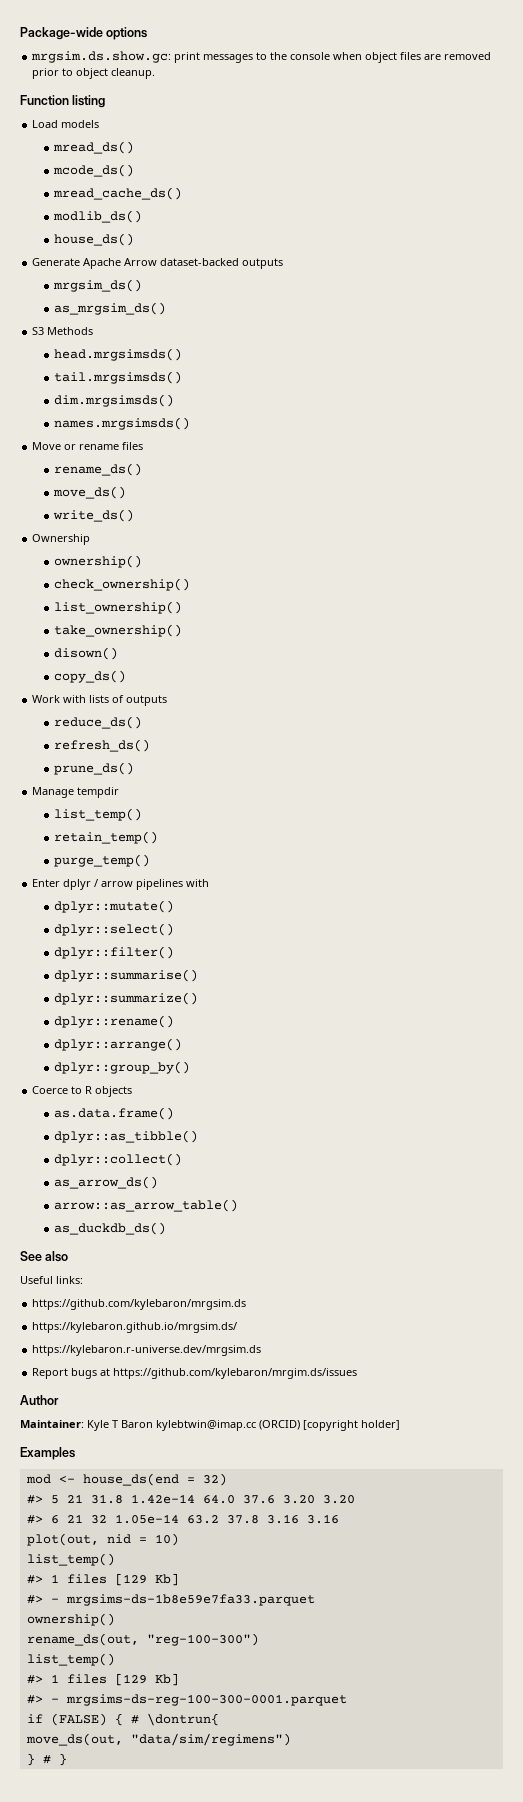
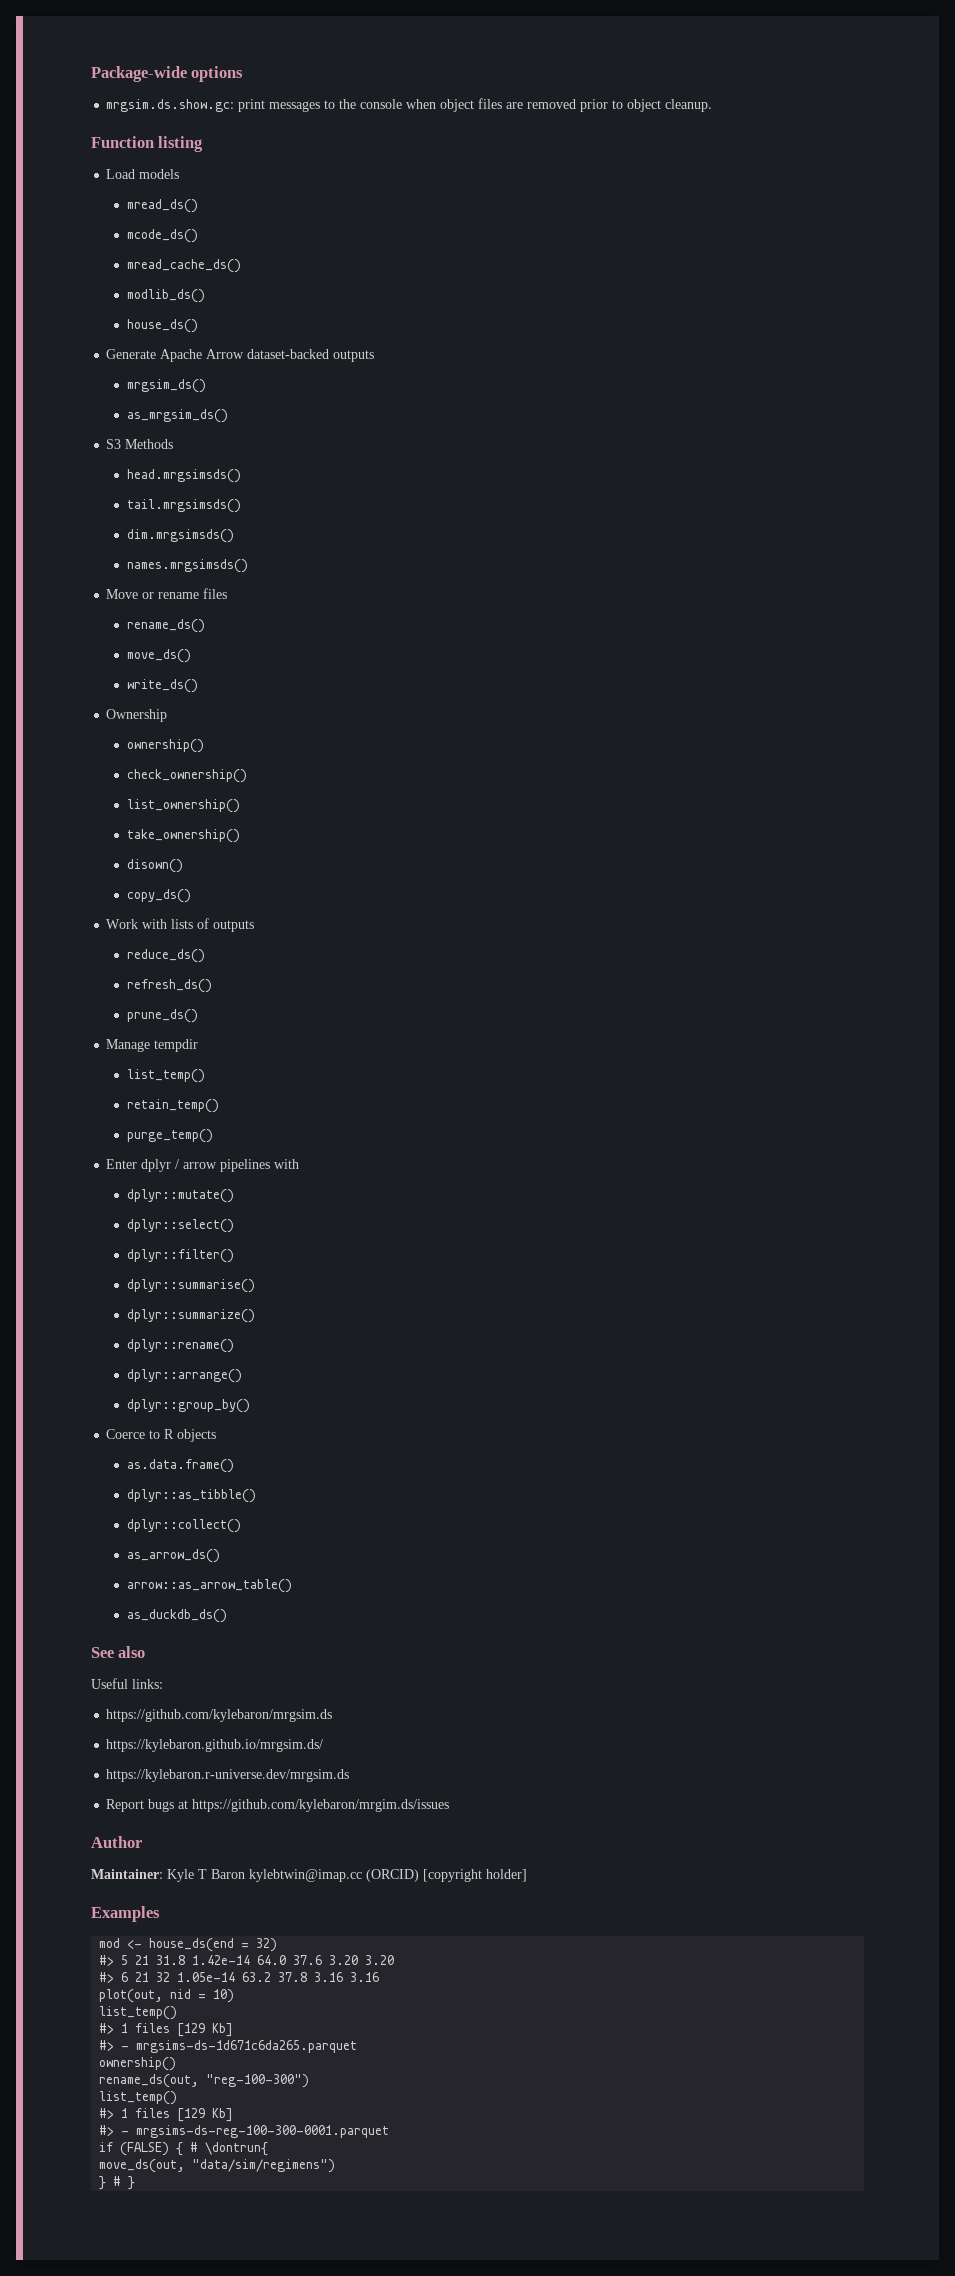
[65,1594,315,1606] mrgsims-ds-1b8e59e7fa33.parquet -> [136,2040,358,2053] mrgsims-ds-1d671c6da265.parquet

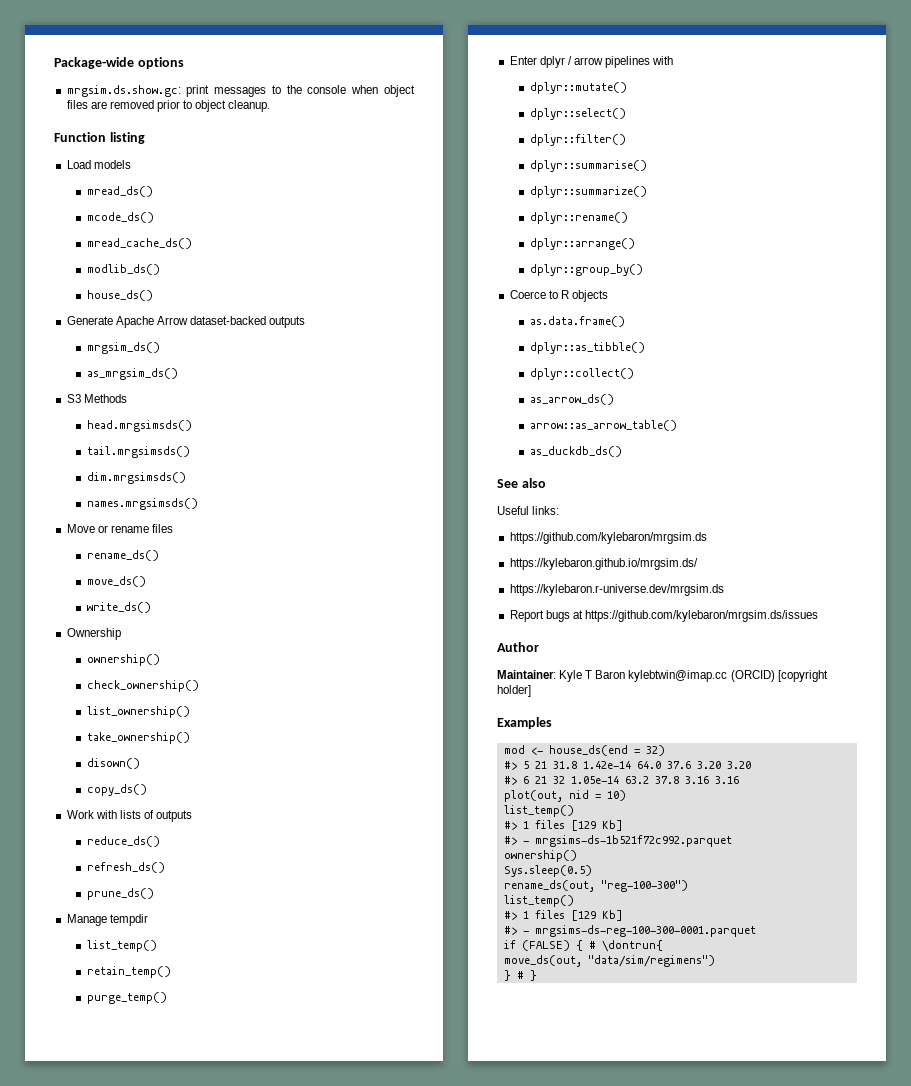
[192,1799,450,1812] https://github.com/kylebaron/mrgim.ds/issues -> [584,610,818,622] https://github.com/kylebaron/mrgsim.ds/issues
[136,2040,358,2053] [99,2057,177,2071] mrgsims-ds-1d671c6da265.parquet // ownership() -> [534,835,732,847] [503,850,577,862] [503,865,592,877] mrgsims-ds-1b521f72c992.parquet // ownership() // Sys.sleep(0.5)

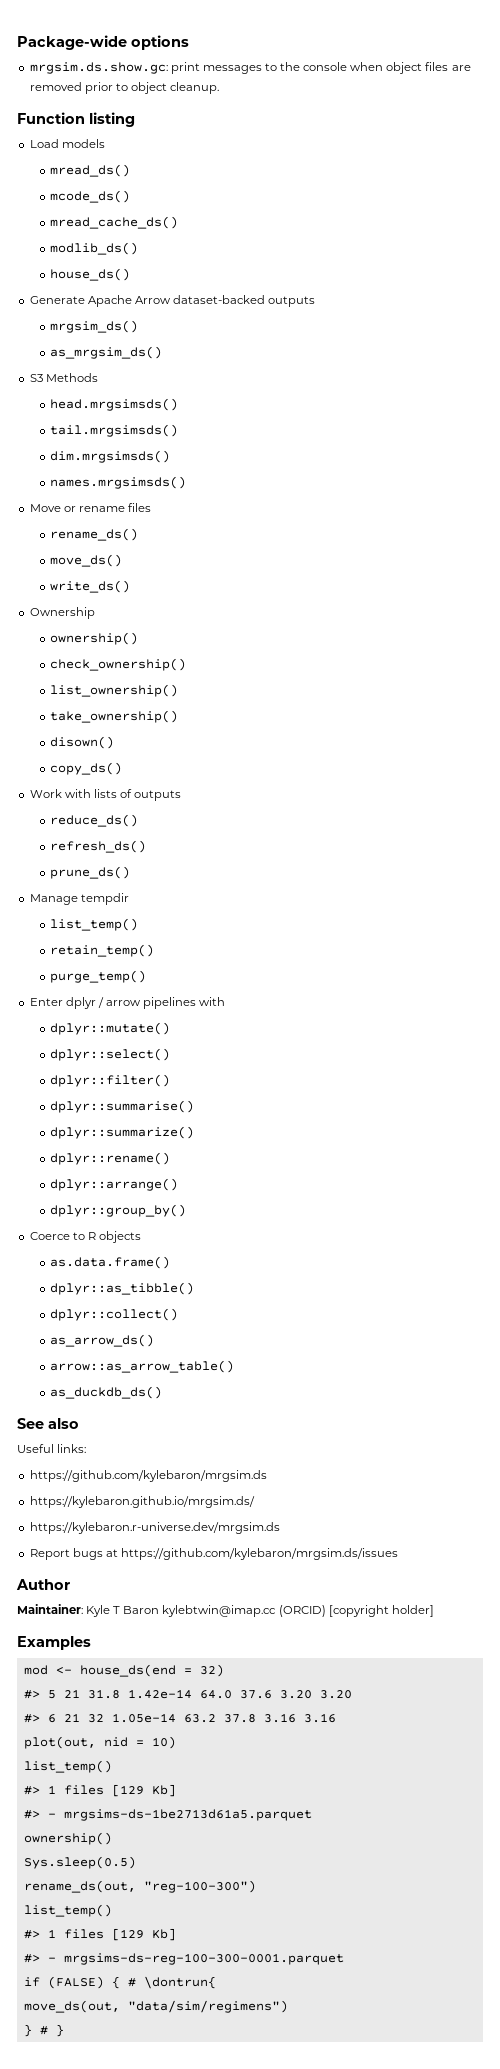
[534,835,732,847] mrgsims-ds-1b521f72c992.parquet -> [63,1809,312,1821] mrgsims-ds-1be2713d61a5.parquet

